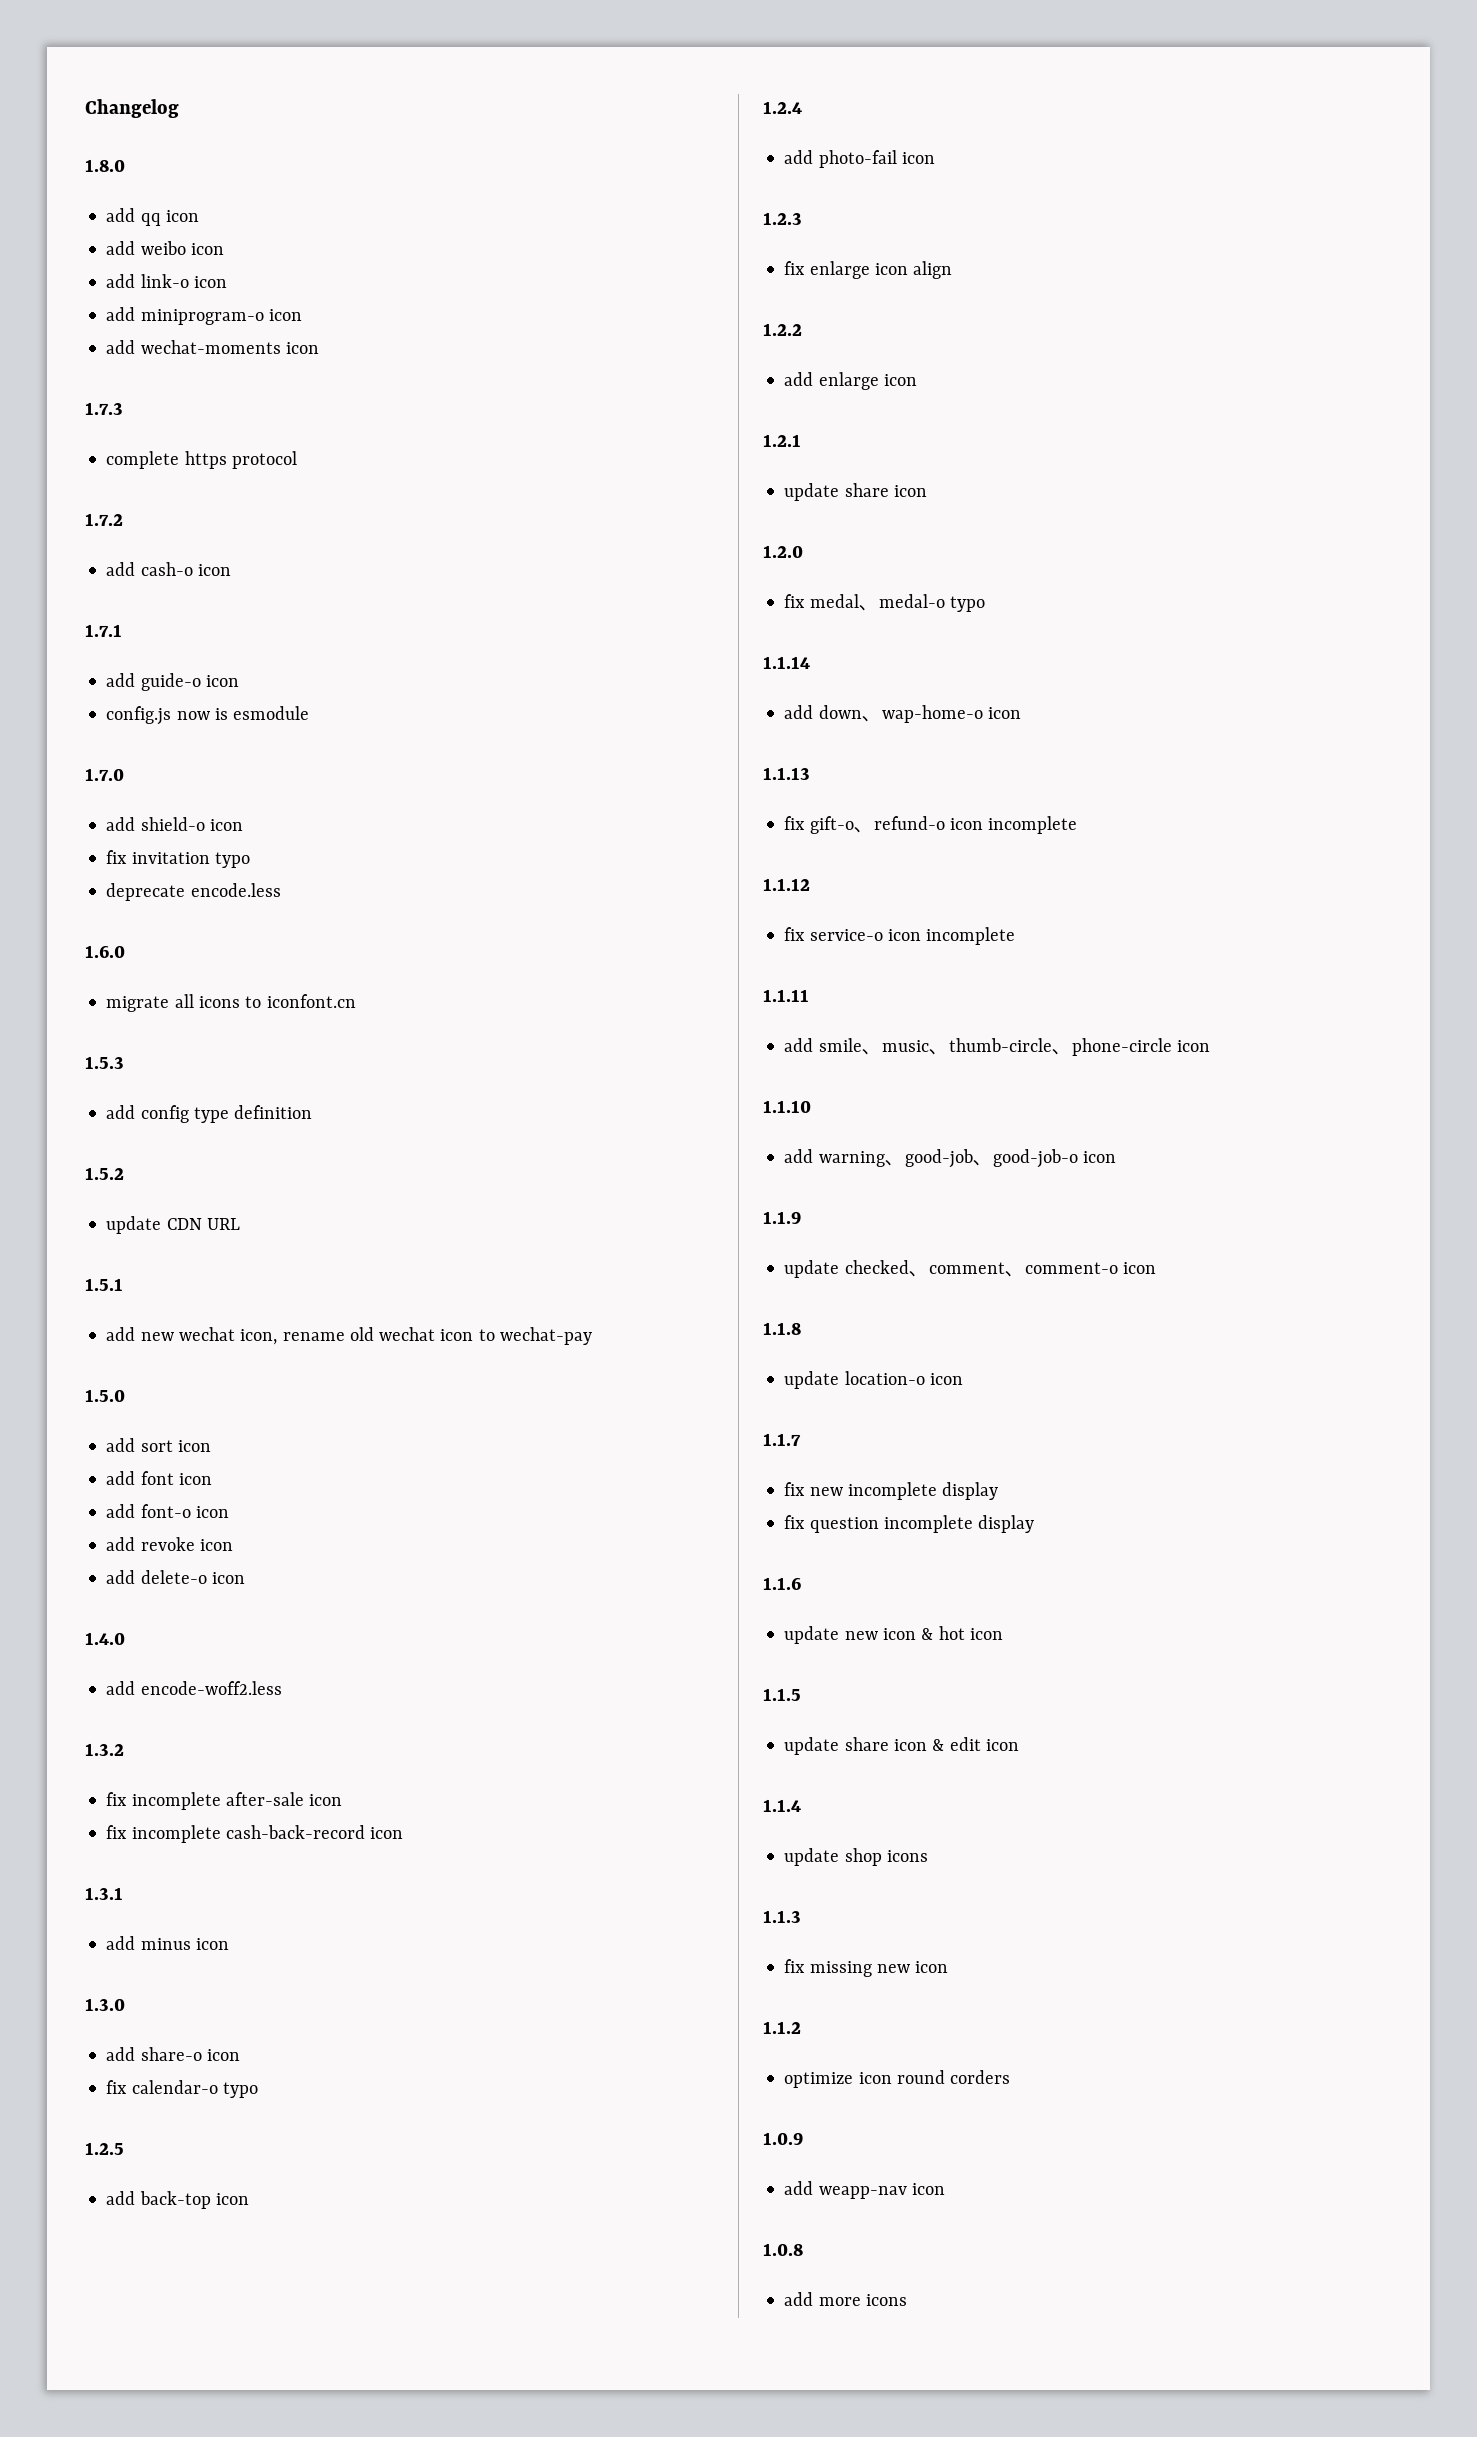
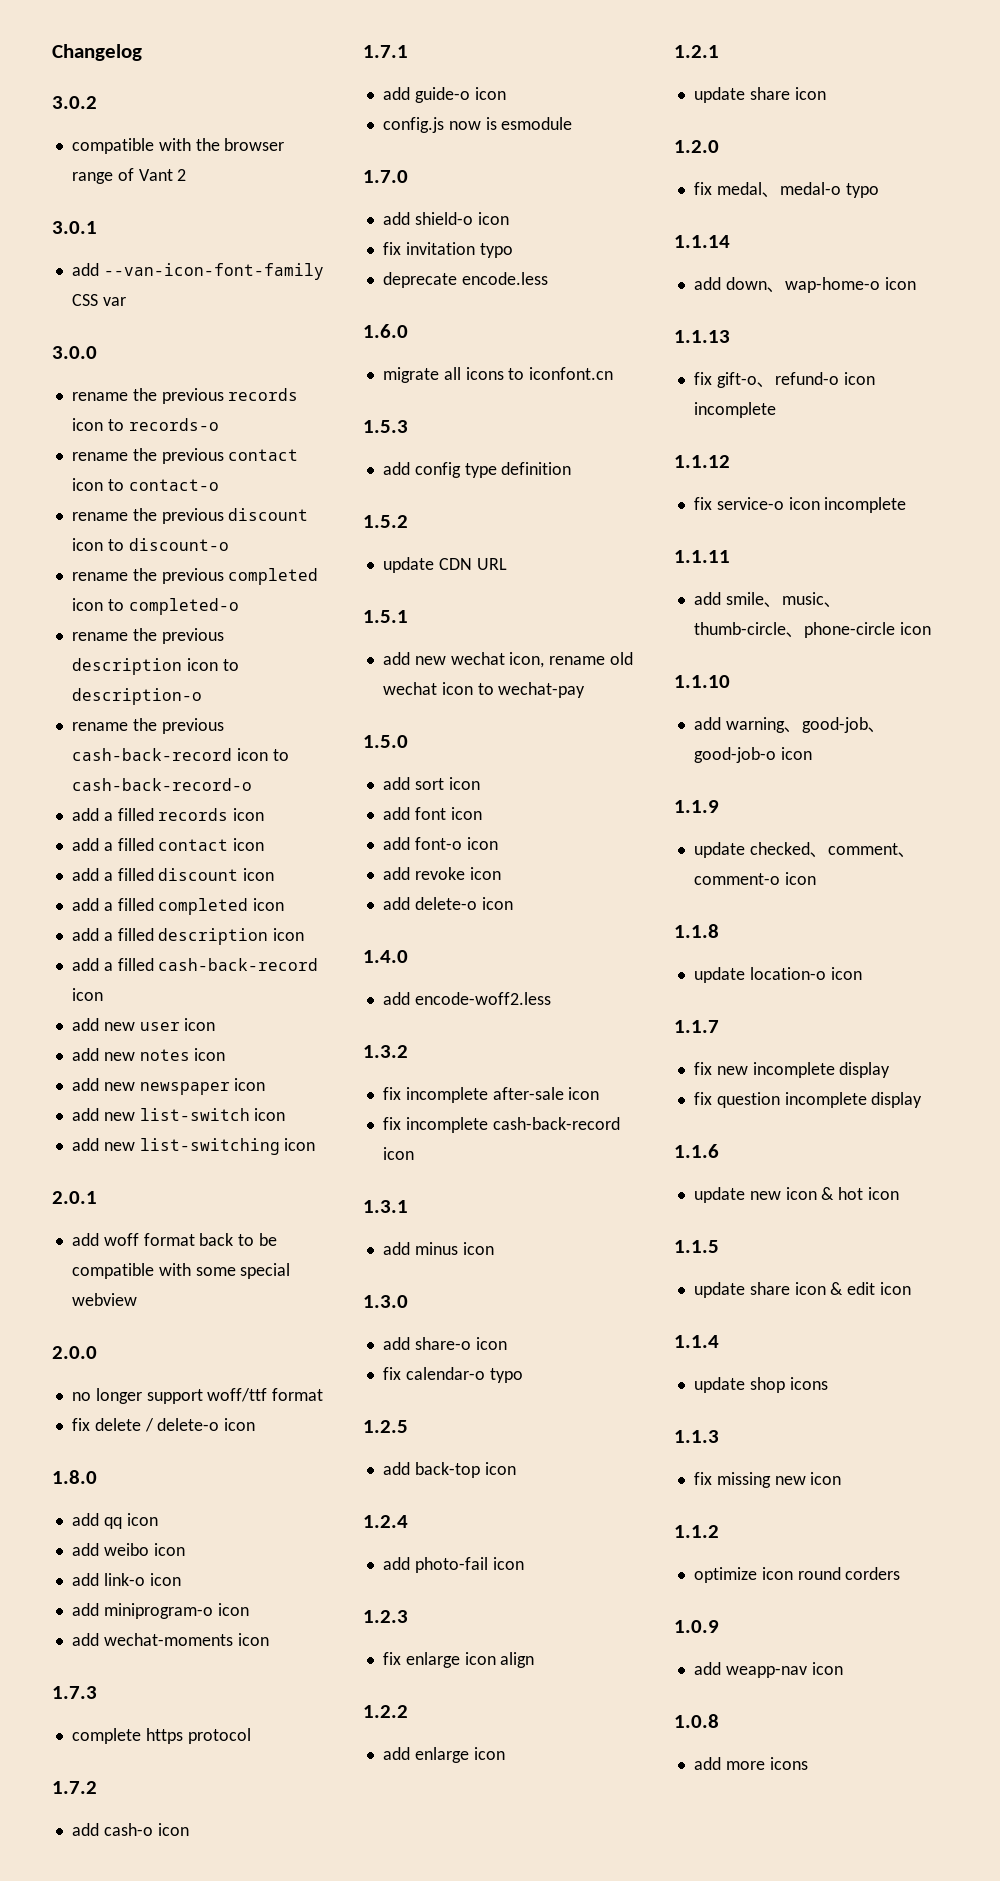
(179, 108) none -> [52,96,97,109] [71,138,285,154] [71,168,187,184] [52,221,97,234] [71,263,324,280] [71,294,126,306] [52,346,97,359] [71,388,299,404] [71,418,219,431] [71,448,299,464] [71,478,219,491] [71,508,309,524] [71,538,229,551] [71,568,319,585] [71,598,239,615] [71,628,224,644] [71,658,239,675] [71,688,202,705] [71,718,224,734] [71,748,289,761] [71,778,252,791] [71,808,265,821] [71,838,265,851] [71,868,275,881] [71,898,285,915] [71,928,305,945] [71,958,319,971] [71,988,103,1001] [71,1018,216,1031] [71,1048,226,1061] [71,1078,266,1095] [71,1108,286,1121] [71,1138,316,1155] [52,1191,97,1204] [71,1233,278,1246] [71,1263,291,1279] [71,1293,137,1306] [52,1346,97,1359] [71,1388,324,1404] [71,1418,256,1432] // 3.0.2 // compatible with the browser range of Vant 2 // 3.0.1 // add --van-icon-font-family CSS var // 3.0.0 // rename the previous records icon to records-o // rename the previous contact icon to contact-o // rename the previous discount icon to discount-o // rename the previous completed icon to completed-o // rename the previous description icon to description-o // rename the previous cash-back-record icon to cash-back-record-o // add a filled records icon // add a filled contact icon // add a filled discount icon // add a filled completed icon // add a filled description icon // add a filled cash-back-record icon // add new user icon // add new notes icon // add new newspaper icon // add new list-switch icon // add new list-switching icon // 2.0.1 // add woff format back to be compatible with some special webview // 2.0.0 // no longer support woff/ttf format // fix delete / delete-o icon

